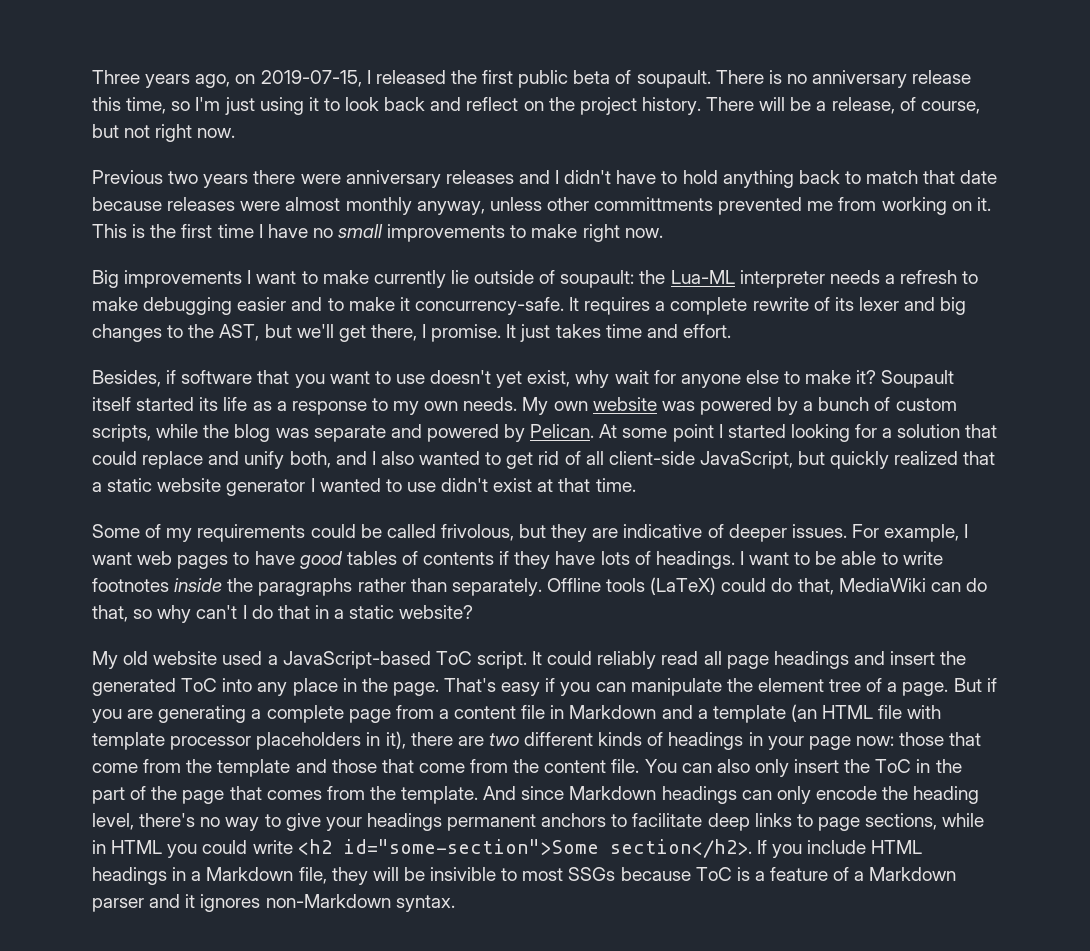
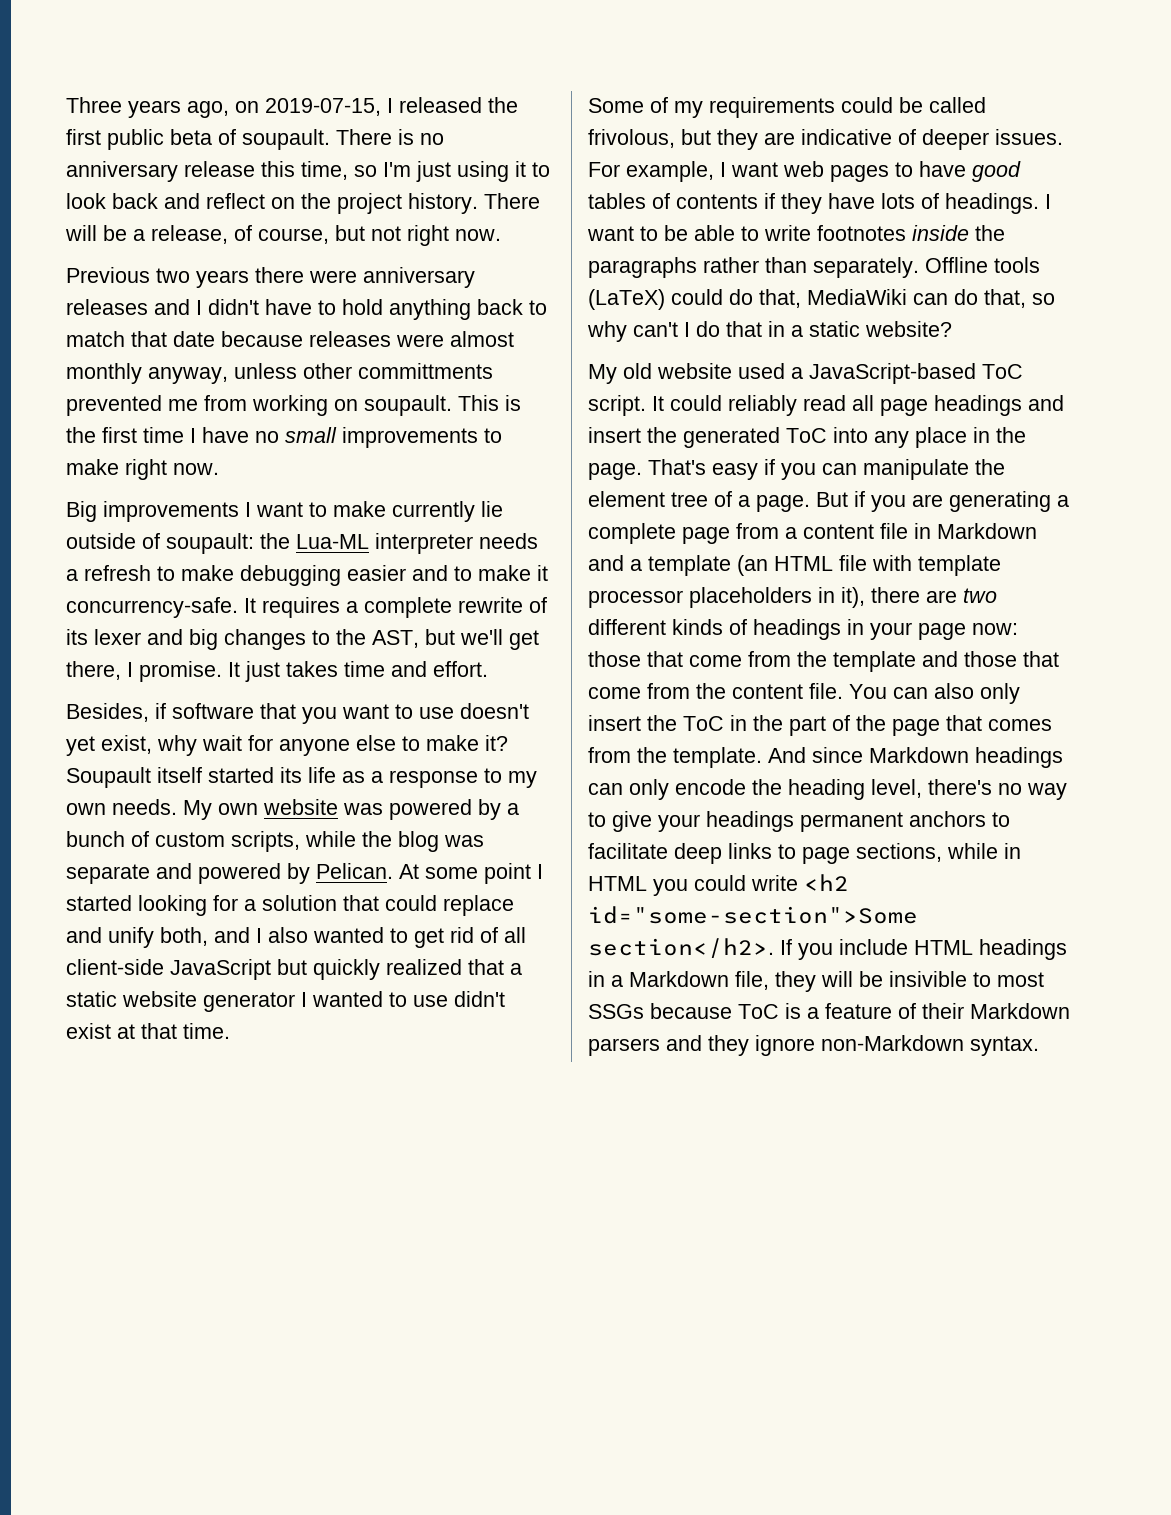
[976,197,991,211] it. -> [364,395,452,416] soupault.
[699,451,793,469] JavaScript, -> [170,959,271,980] JavaScript
[854,867,957,881] [92,894,261,912] a Markdown parser and it ignores -> [922,1003,1070,1019] [588,1035,815,1056] their Markdown parsers and they ignore

